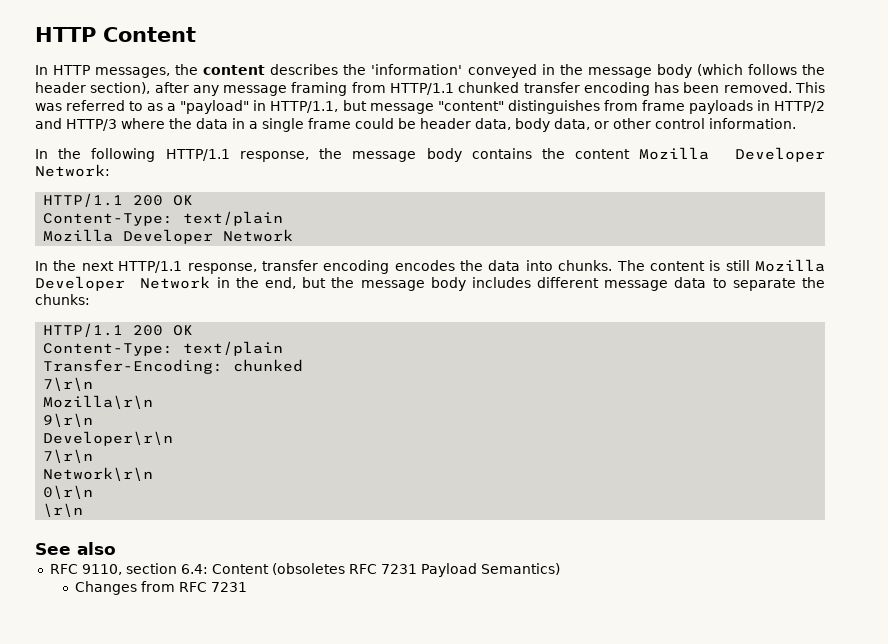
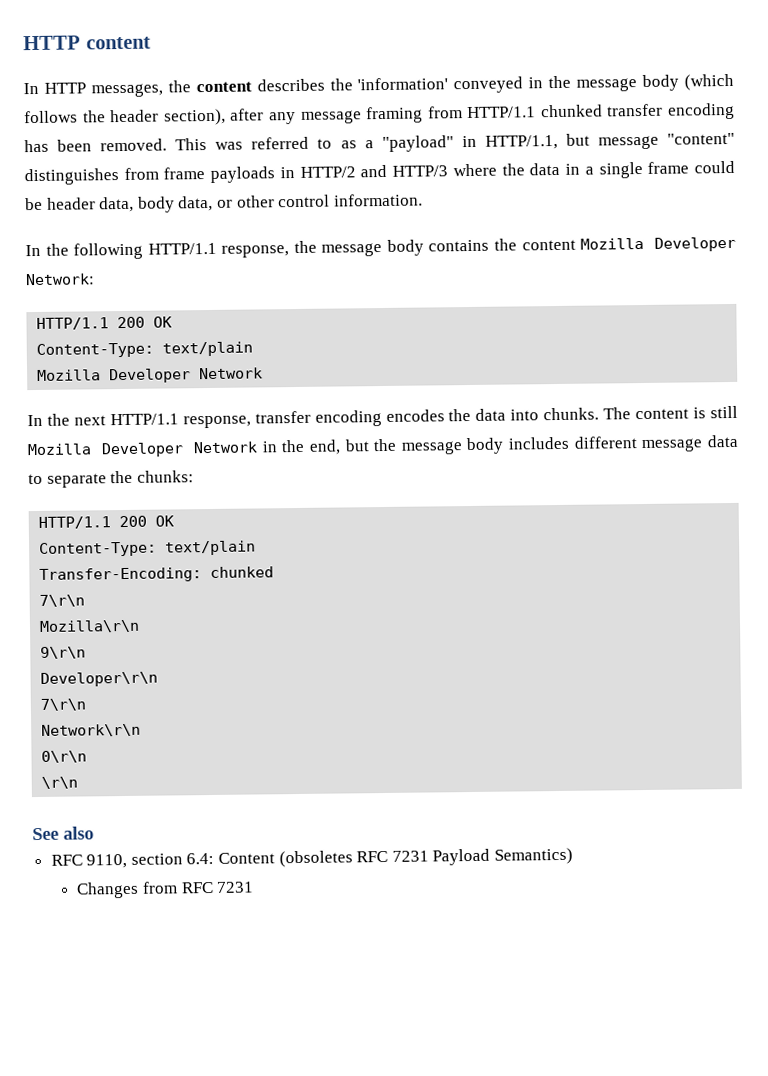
[35,27,196,42] HTTP Content -> [23,35,151,51] HTTP content

